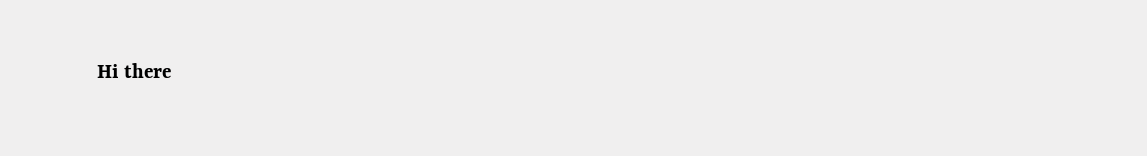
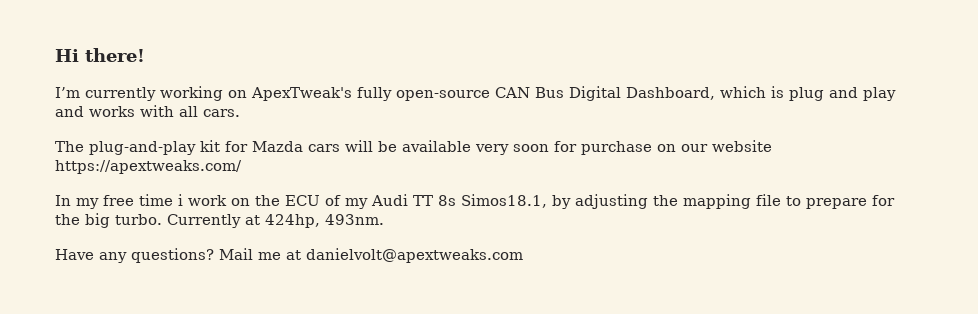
[123,63,171,78] there -> [85,48,145,62] [55,86,896,101] [55,105,240,117] [55,140,772,155] [55,160,242,174] [55,194,895,209] [55,213,384,228] [55,248,523,263] there! // I’m currently working on ApexTweak's fully open-source CAN Bus Digital Dashboard, which is plug and play and works with all cars. // The plug-and-play kit for Mazda cars will be available very soon for purchase on our website https://apextweaks.com/ // In my free time i work on the ECU of my Audi TT 8s Simos18.1, by adjusting the mapping file to prepare for the big turbo. Currently at 424hp, 493nm. // Have any questions? Mail me at danielvolt@apextweaks.com

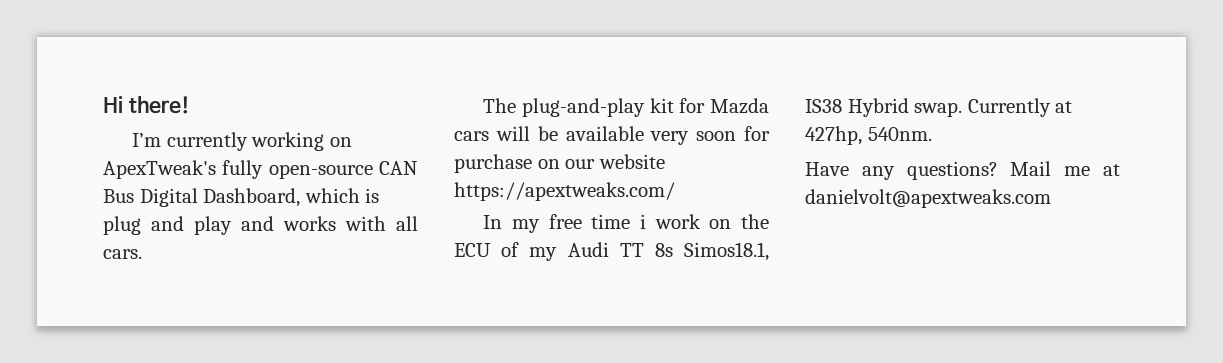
[552,194,895,209] [55,213,384,228] by adjusting the mapping file to prepare for the big turbo. Currently at 424hp, 493nm. -> [805,98,1073,117] [805,126,932,145] IS38 Hybrid swap. Currently at 427hp, 540nm.

